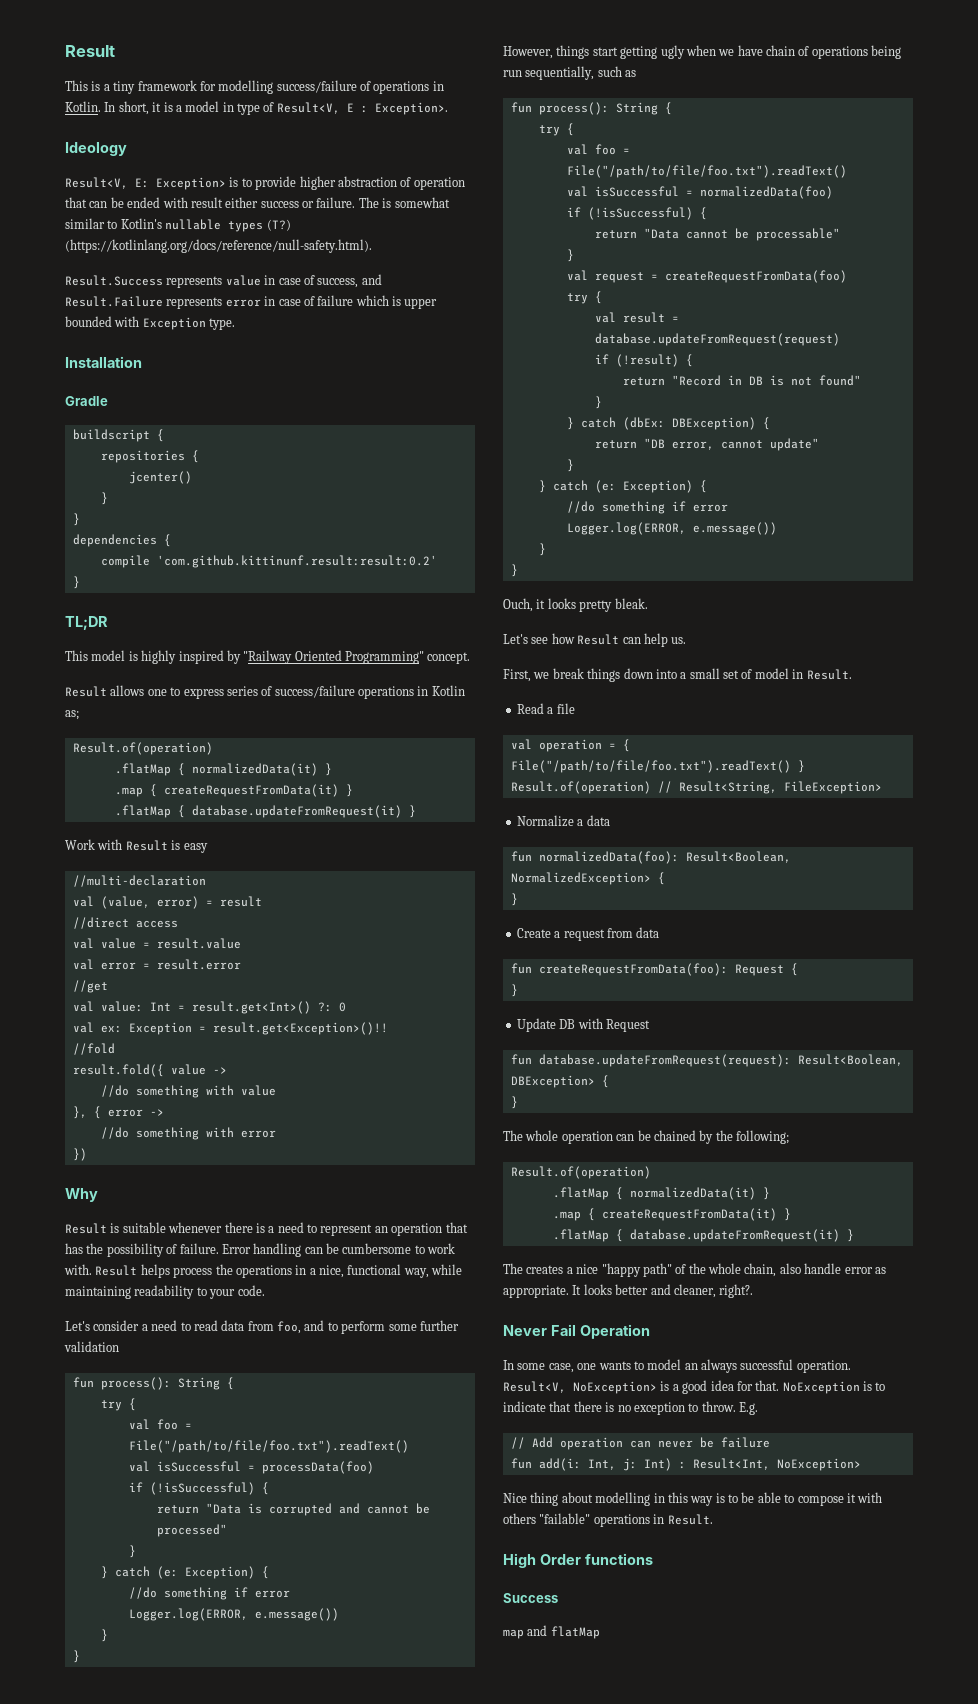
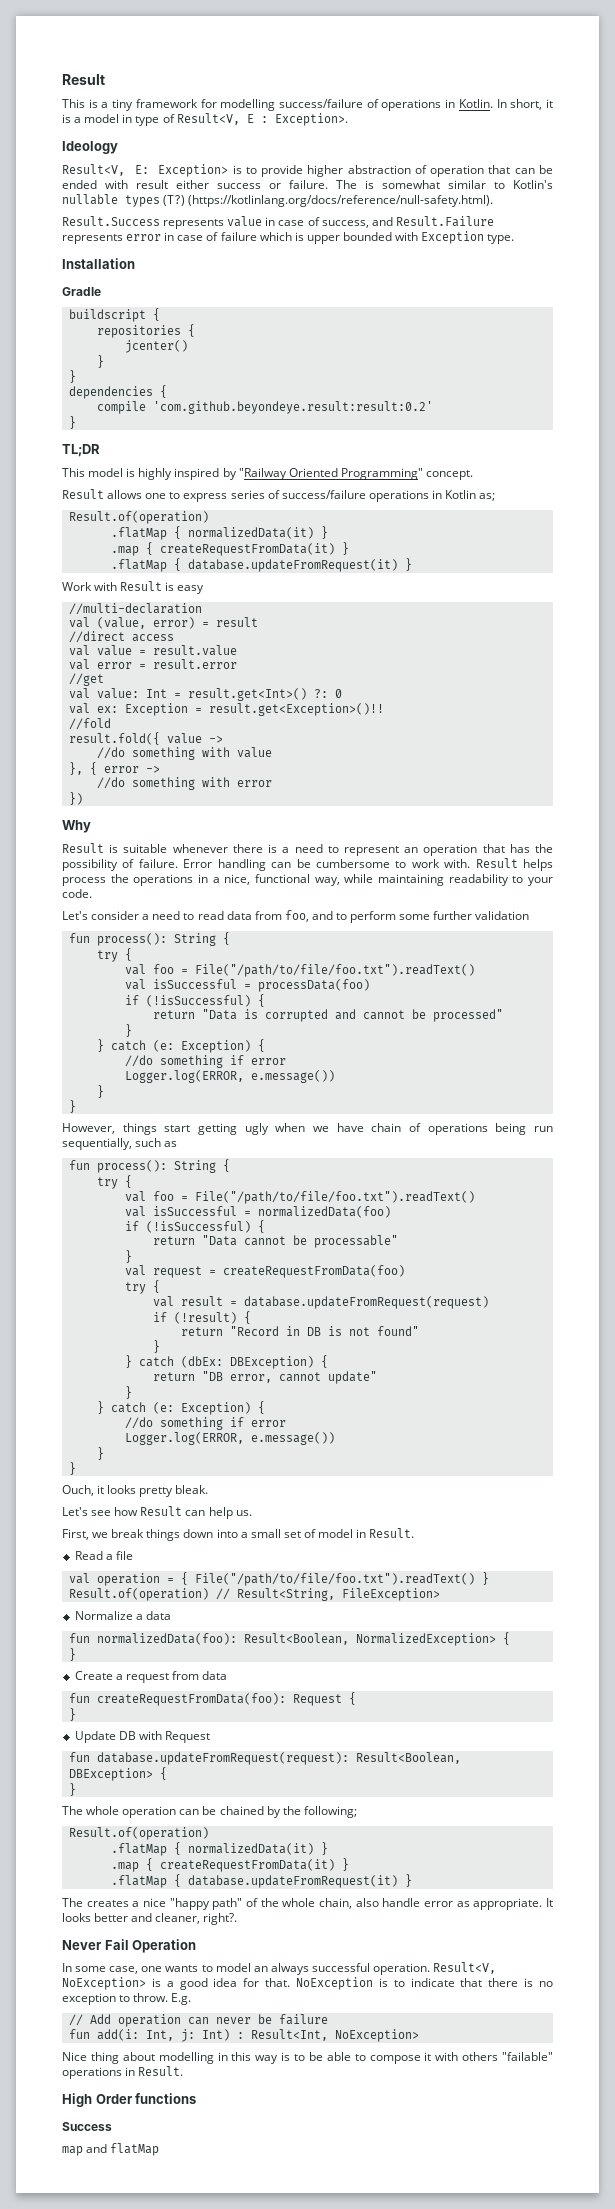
[156,555,437,568] 'com.github.kittinunf.result:result:0.2' -> [152,401,433,414] 'com.github.beyondeye.result:result:0.2'

